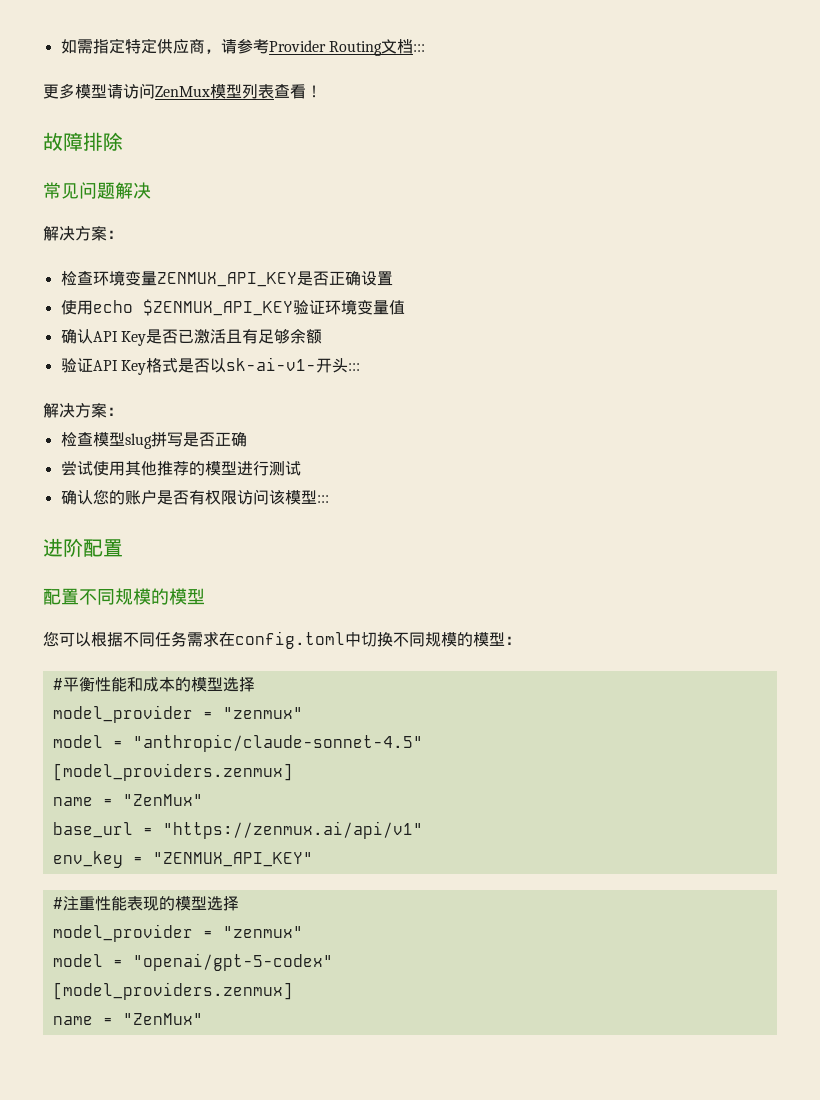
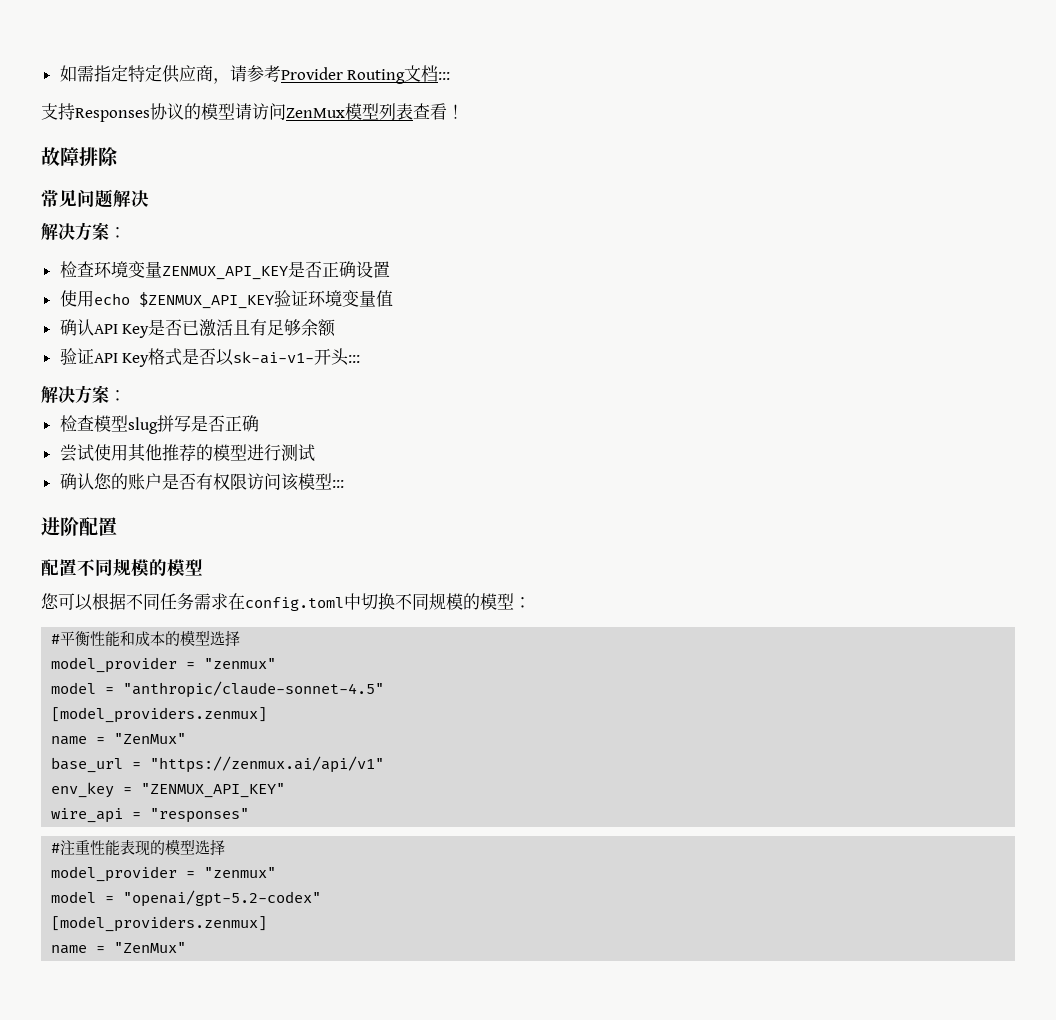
[43,83,75,99] 更多 -> [41,103,201,122] 支持Responses协议的
(313, 859) none -> [51,808,250,823] // wire_api = "responses"
[132,953,333,971] "openai/gpt-5-codex" -> [123,890,322,907] "openai/gpt-5.2-codex"

